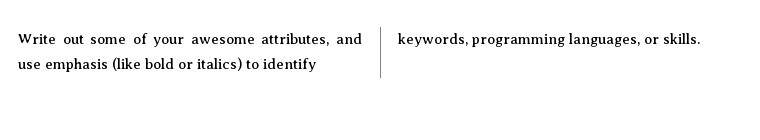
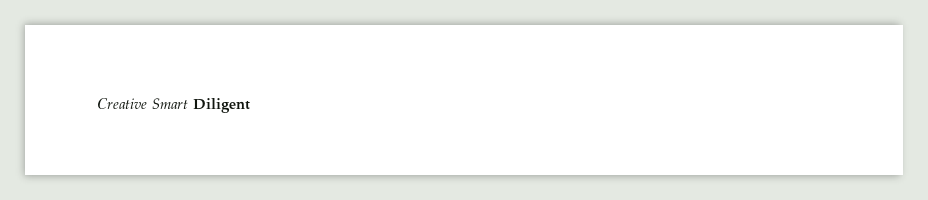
[18,33,362,47] [18,57,316,72] [398,33,700,47] Write out some of your awesome attributes, and use emphasis (like bold or italics) to identify keywords, programming languages, or skills. -> [97,98,250,113] Creative Smart Diligent

